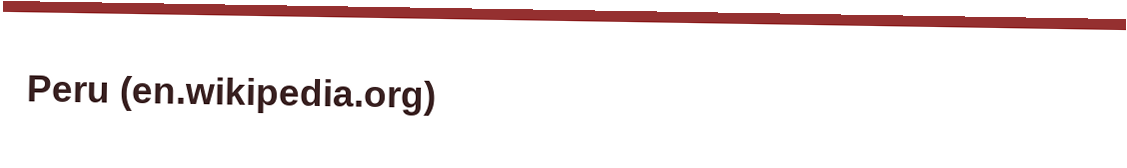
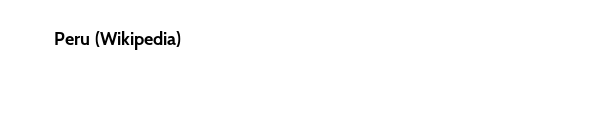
[119,75,437,116] (en.wikipedia.org) -> [94,31,181,50] (Wikipedia)

